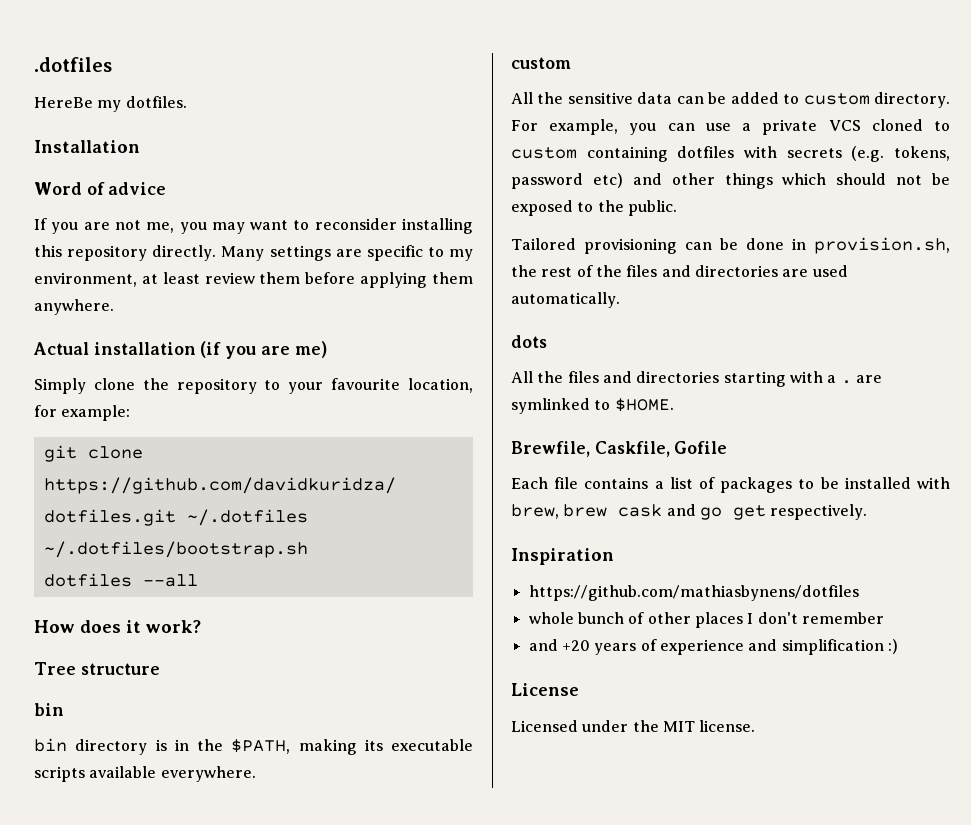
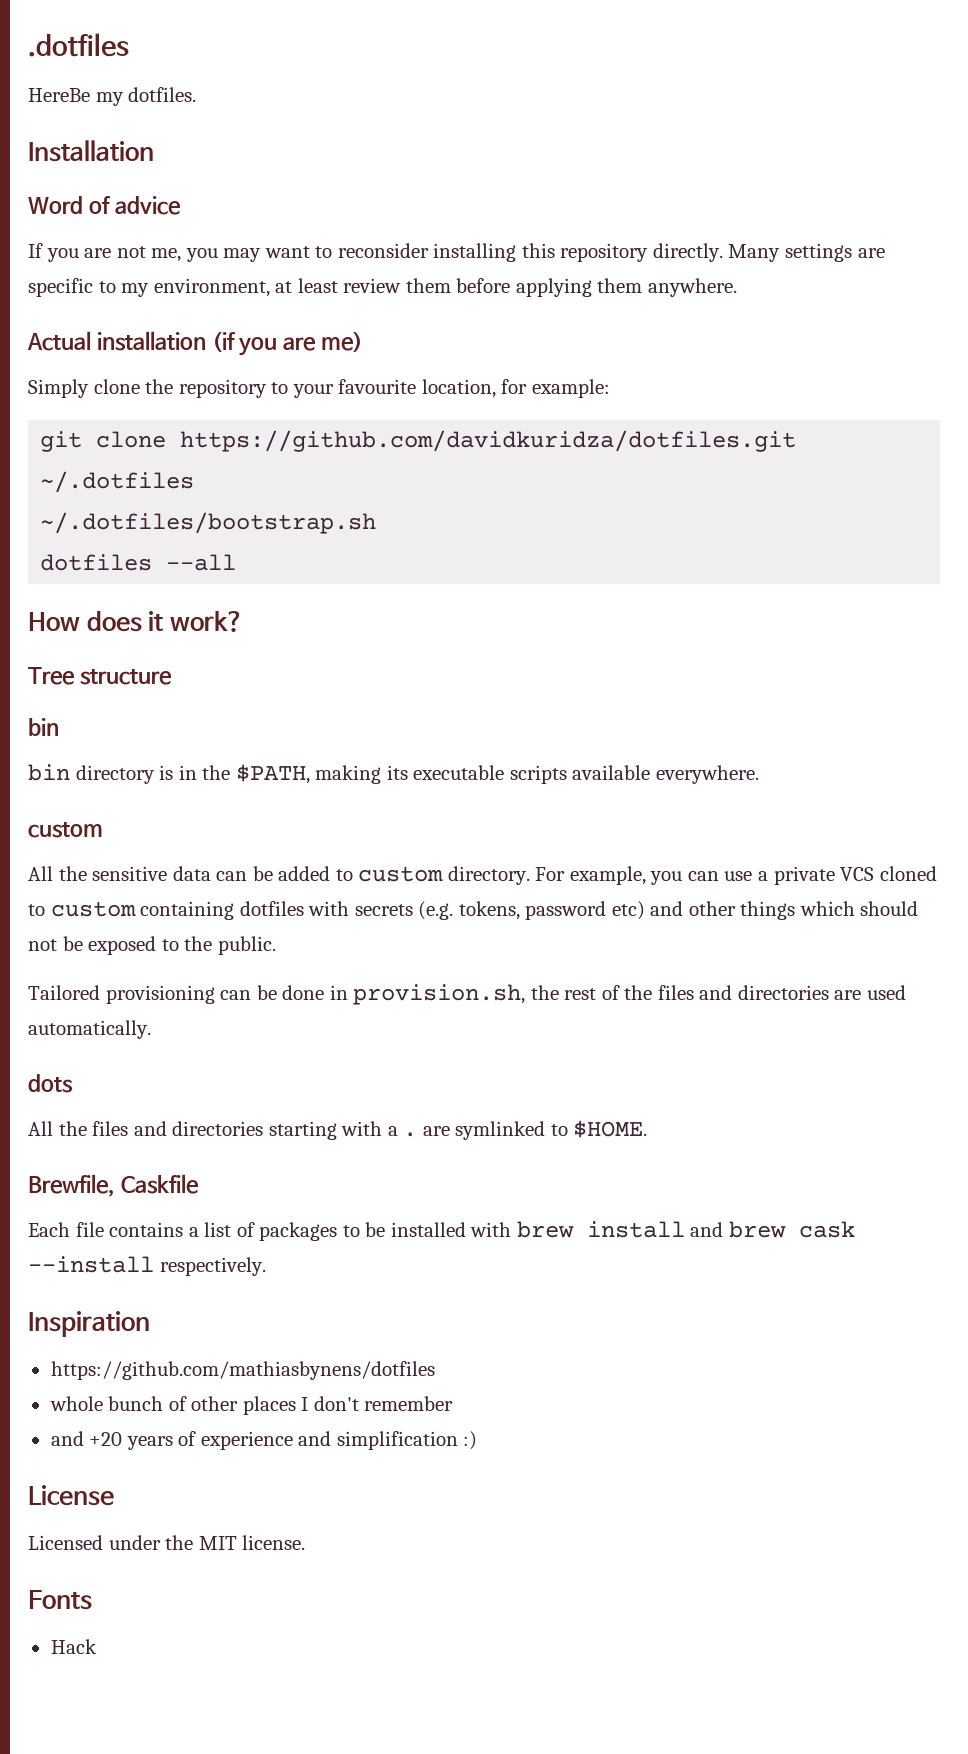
[594,441,728,457] Caskfile, Gofile -> [120,1174,199,1194] Caskfile
[511,504,766,520] brew, brew cask and go get -> [516,1221,855,1238] [28,1256,154,1273] brew install and brew cask --install
(756, 726) none -> [28,1590,92,1610] [50,1639,97,1654] // Fonts // Hack

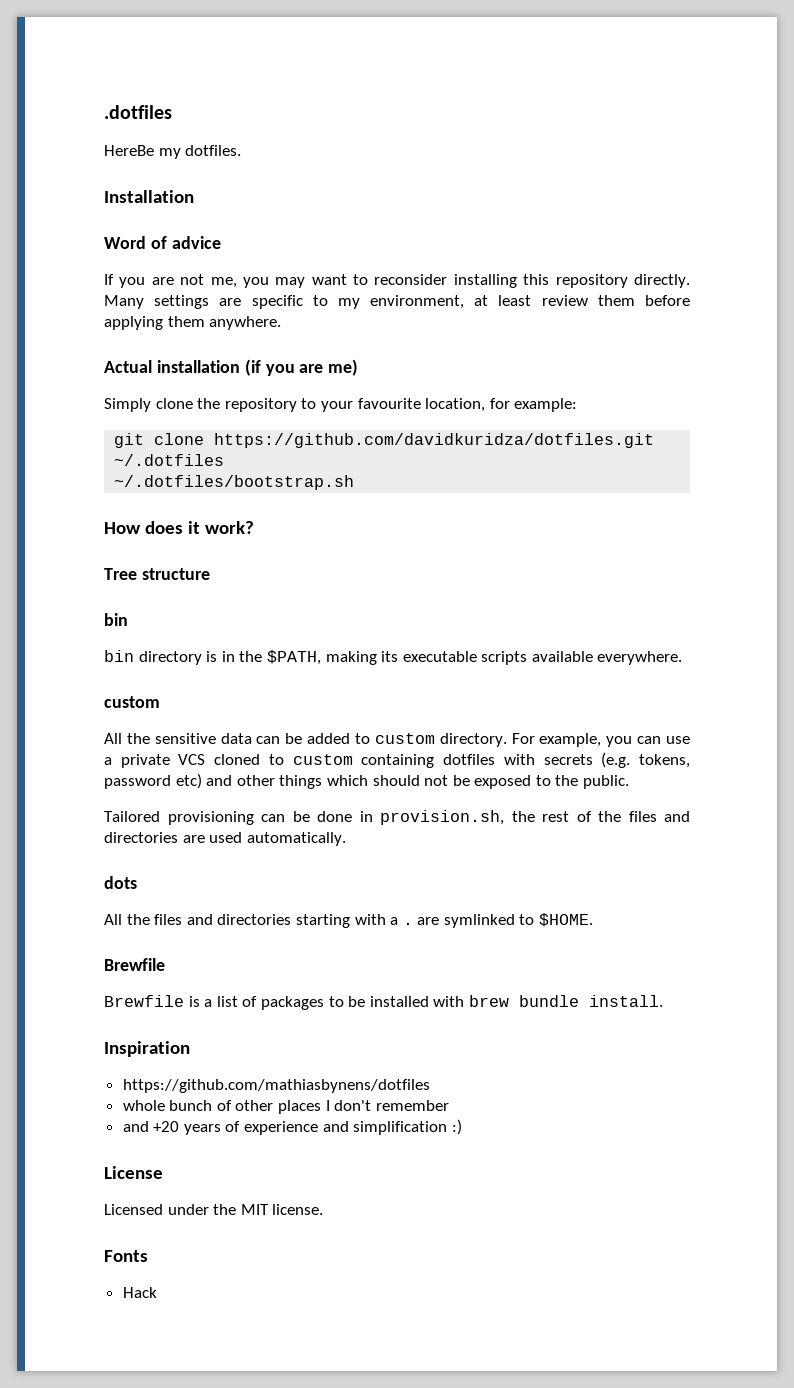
[40,554,237,571] // dotfiles --all -> (355, 482) none
[28,1174,199,1197] [28,1222,184,1237] Brewfile, Caskfile // Each file contains -> [104,958,165,971] [104,995,200,1007] Brewfile // Brewfile is
[586,1221,855,1238] [28,1256,266,1276] install and brew cask --install respectively. -> [518,995,663,1007] bundle install.

